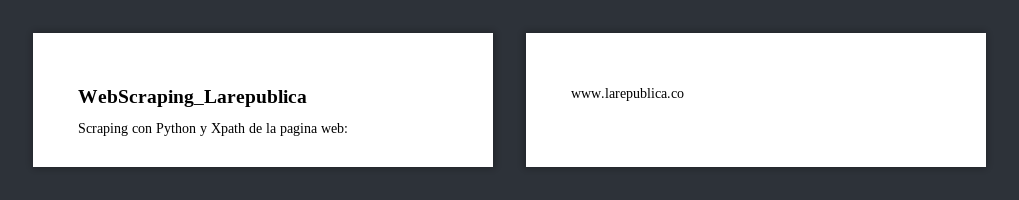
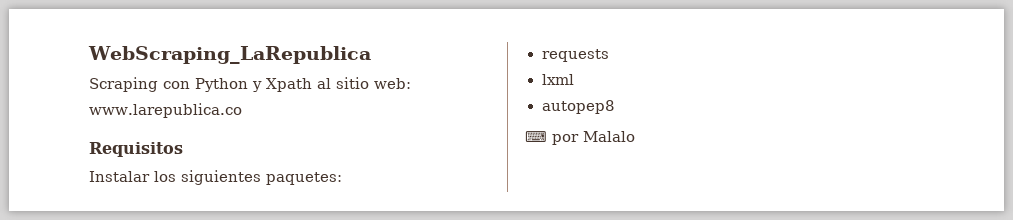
[78,90,307,107] WebScraping_Larepublica -> [88,46,371,64] WebScraping_LaRepublica
[249,123,318,136] de la pagina -> [317,77,369,89] al sitio
(684, 94) none -> [89,142,183,157] [89,170,342,185] [541,49,609,62] [541,74,574,85] [541,100,615,114] [525,131,635,145] // Requisitos // Instalar los siguientes paquetes: // requests // lxml // autopep8 // ⌨ por Malalo

